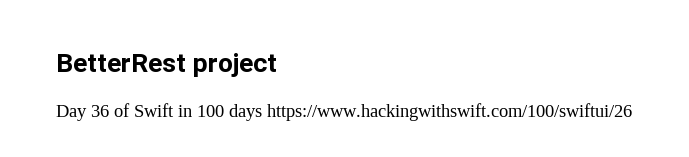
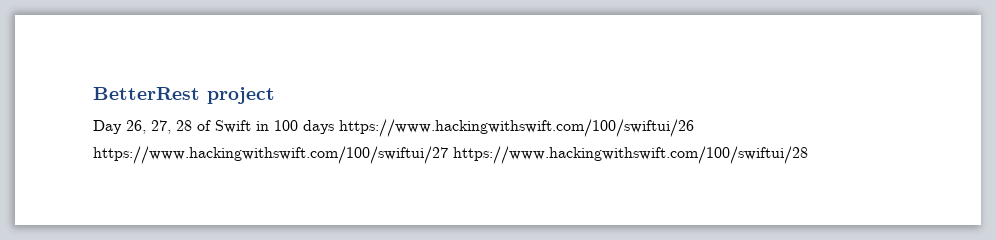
[91,105,109,117] 36 -> [126,120,192,134] 26, 27, 28
(632, 112) none -> [93,146,808,164] https://www.hackingwithswift.com/100/swiftui/27 https://www.hackingwithswift.com/100/swiftui/28

